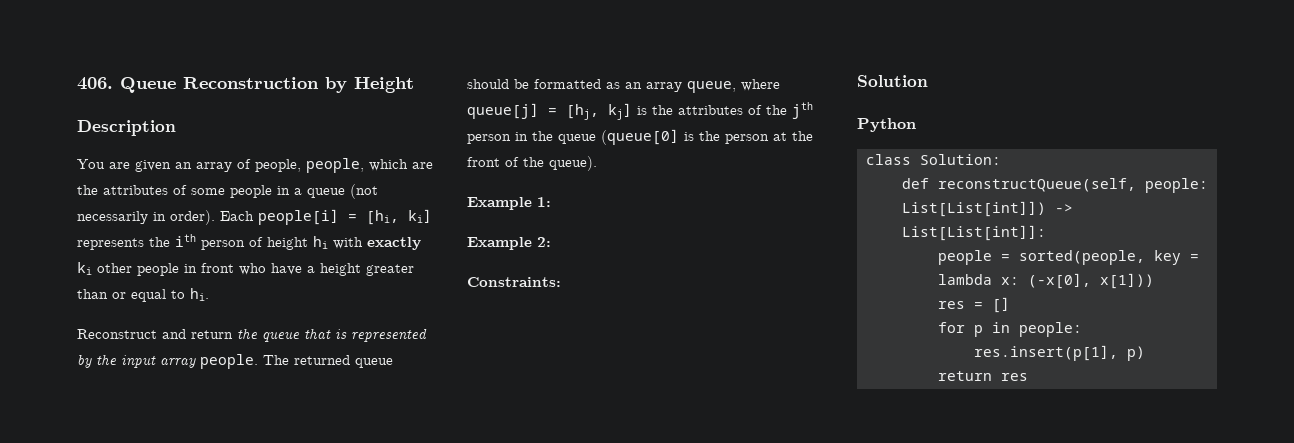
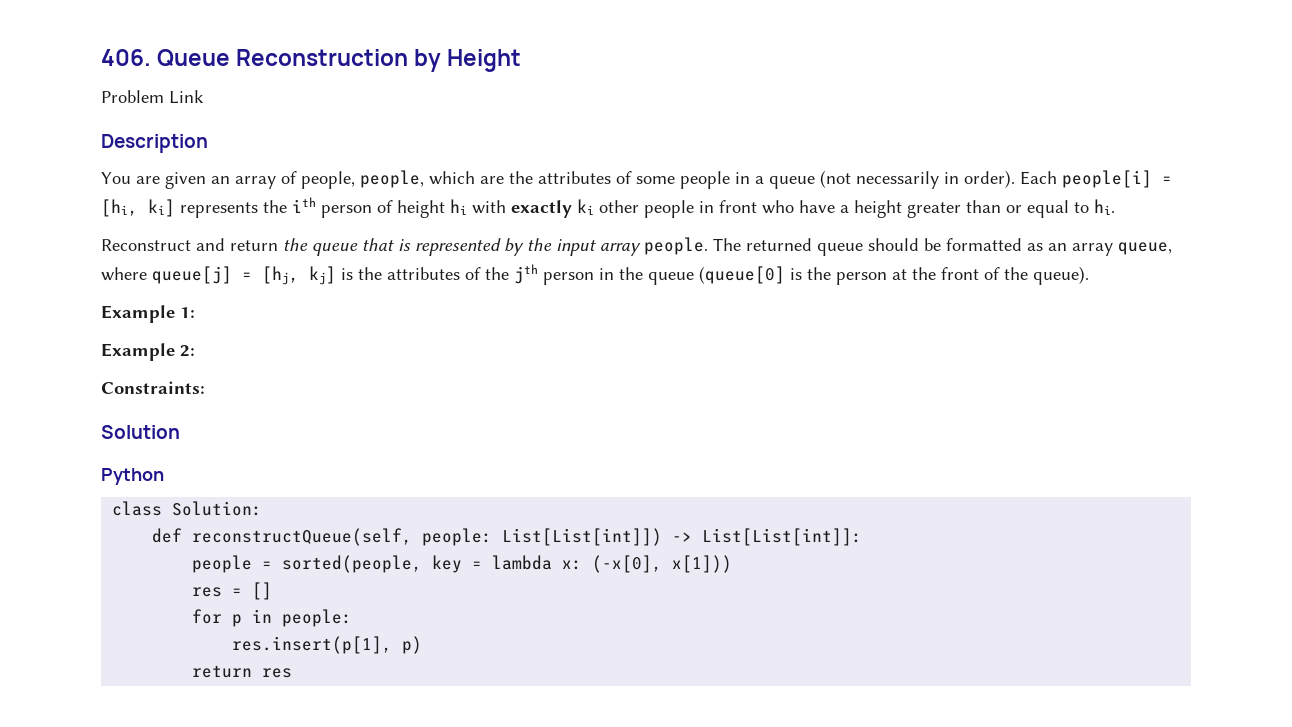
(414, 85) none -> [101,90,204,104] // Problem Link

